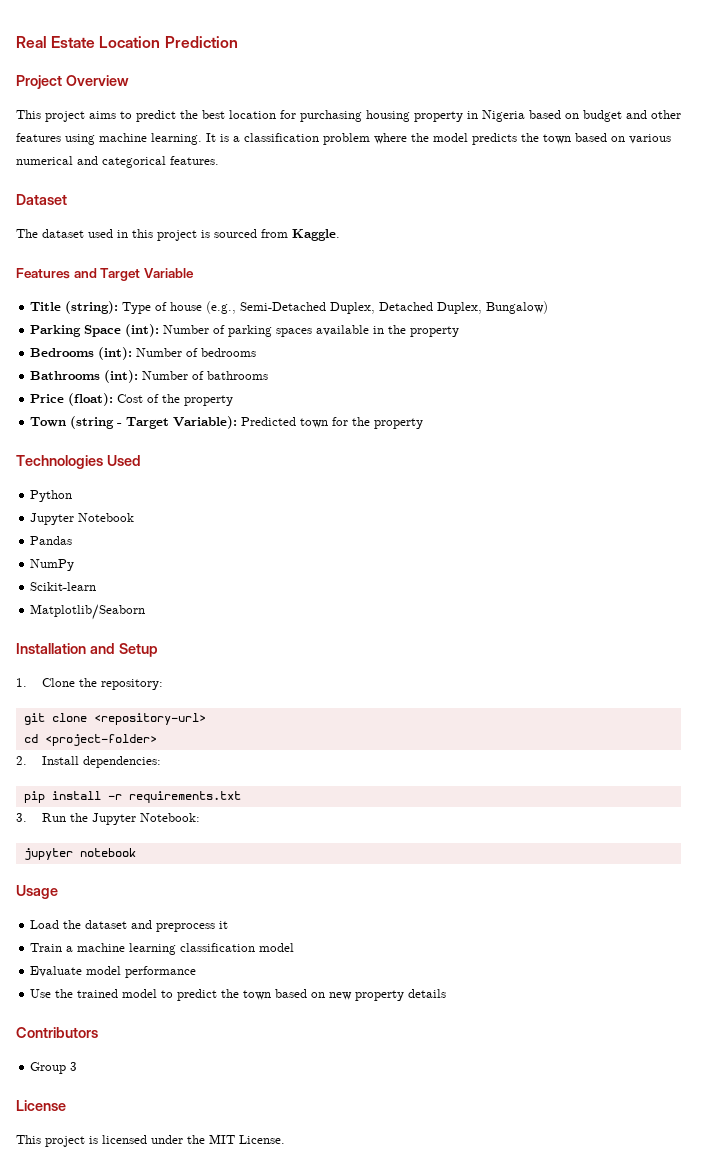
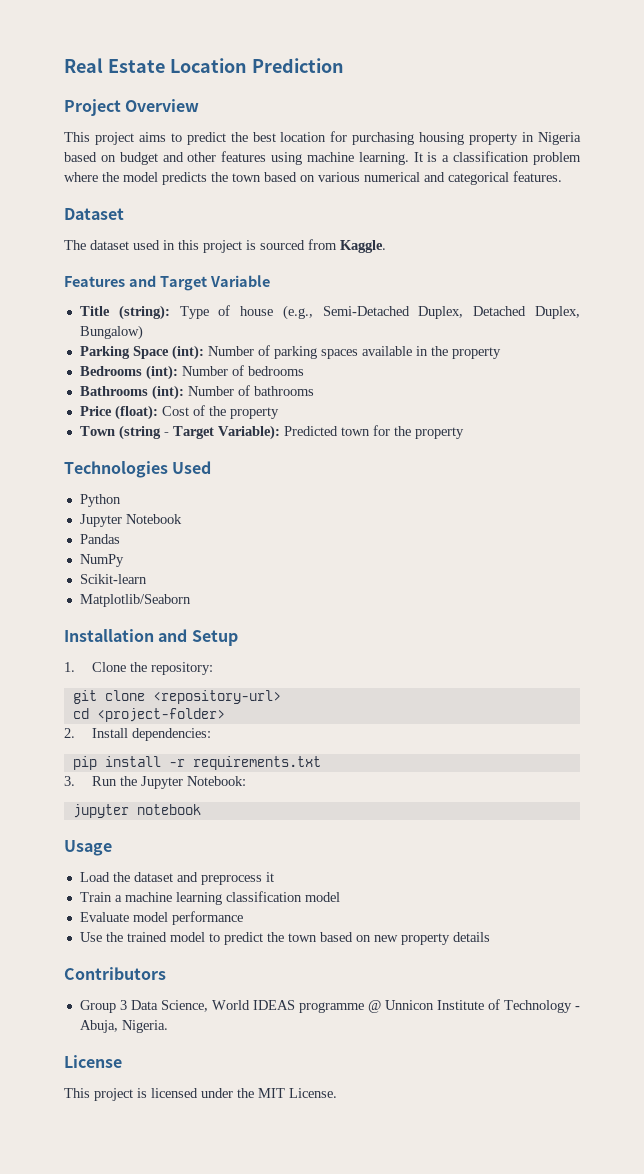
(78, 1066) none -> [130,999,580,1013] [79,1020,168,1033] Data Science, World IDEAS programme @ Unnicon Institute of Technology - Abuja, Nigeria.

